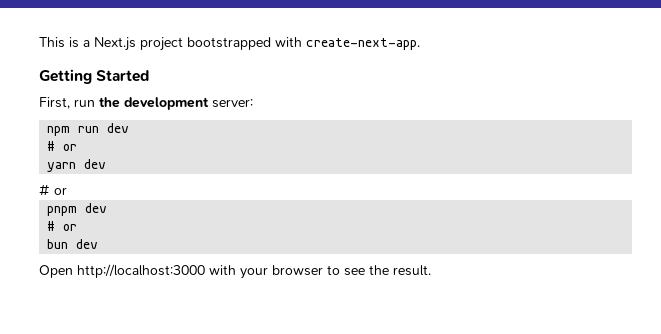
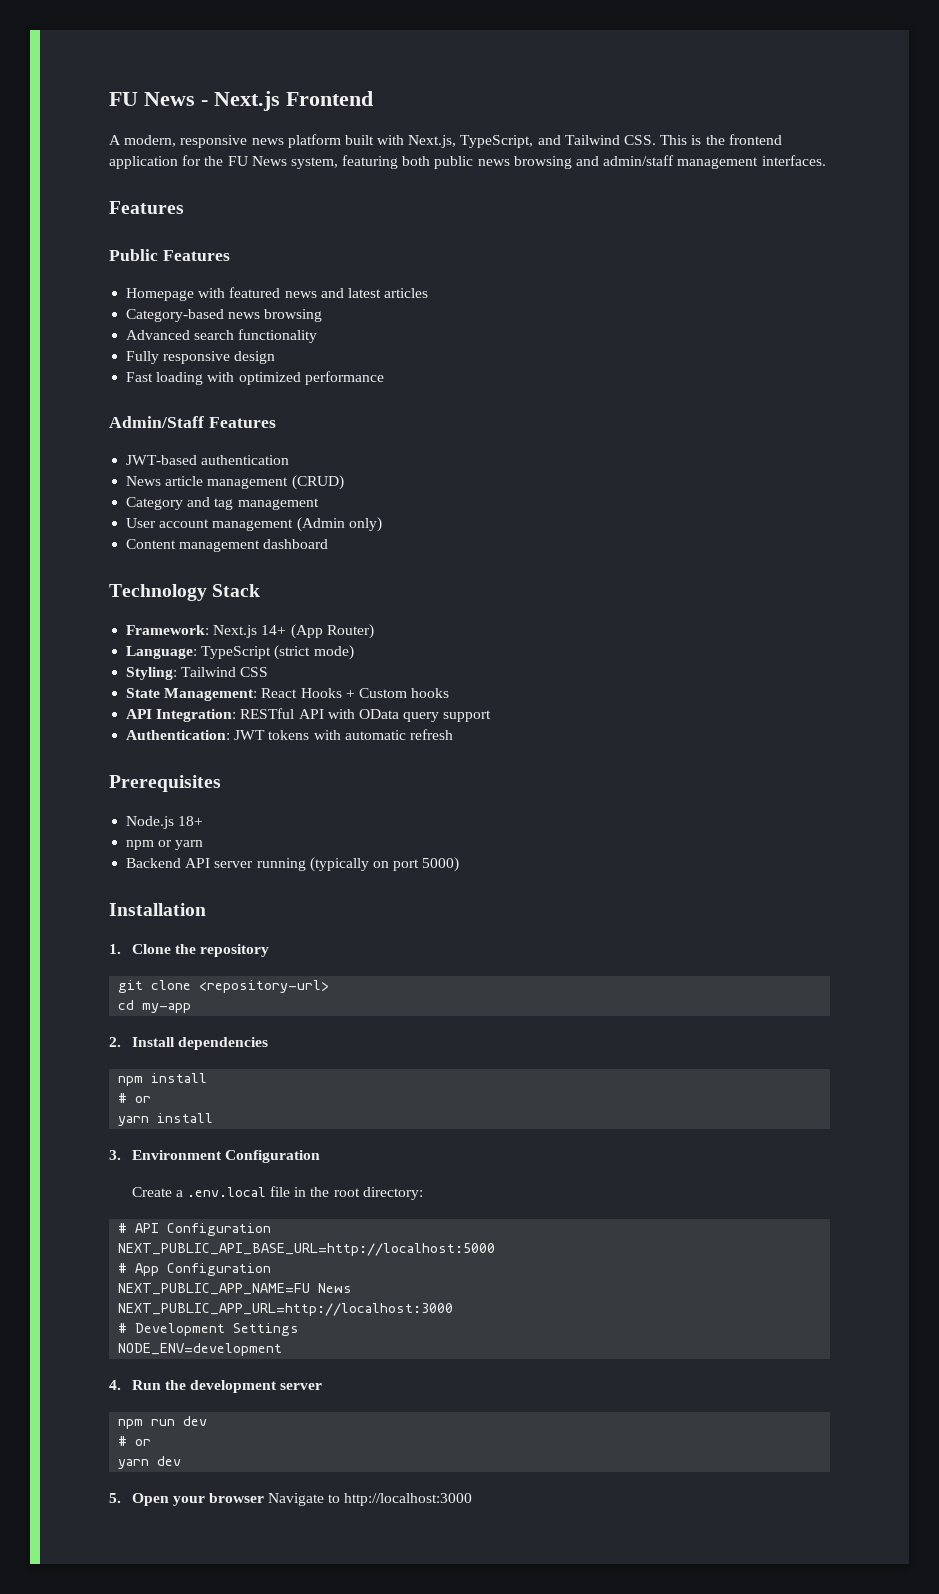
[39,37,420,51] [39,69,150,84] [39,97,95,109] This is a Next.js project bootstrapped with create-next-app. // Getting Started // First, run -> [109,91,373,111] [109,134,782,148] [109,155,826,169] [109,201,184,214] [109,249,230,261] [126,287,429,301] [126,309,323,322] [126,329,318,343] [126,351,276,364] [126,371,384,385] [109,416,276,428] [126,455,290,465] [126,475,344,490] [126,497,319,510] [126,517,382,532] [126,539,329,552] [109,584,261,601] [126,624,374,639] [126,645,354,660] [126,667,269,680] [126,688,450,701] [126,708,492,722] [126,729,453,740] [109,775,221,792] [126,816,204,829] [126,840,204,850] [126,857,460,872] [109,903,206,916] [109,944,269,957] [118,980,330,993] [118,1000,192,1013] [109,1037,268,1050] [118,1073,208,1086] [118,1093,152,1103] [118,1113,214,1126] [109,1150,320,1163] [131,1186,423,1200] [118,1223,272,1236] [118,1243,496,1256] [118,1263,272,1276] [118,1283,353,1295] [118,1303,454,1316] [118,1323,300,1336] [118,1343,283,1356] [109,1380,161,1390] FU News - Next.js Frontend // A modern, responsive news platform built with Next.js, TypeScript, and Tailwind CSS. This is the frontend application for the FU News system, featuring both public news browsing and admin/staff management interfaces. // Features // Public Features // Homepage with featured news and latest articles // Category-based news browsing // Advanced search functionality // Fully responsive design // Fast loading with optimized performance // Admin/Staff Features // JWT-based authentication // News article management (CRUD) // Category and tag management // User account management (Admin only) // Content management dashboard // Technology Stack // Framework: Next.js 14+ (App Router) // Language: TypeScript (strict mode) // Styling: Tailwind CSS // State Management: React Hooks + Custom hooks // API Integration: RESTful API with OData query support // Authentication: JWT tokens with automatic refresh // Prerequisites // Node.js 18+ // npm or yarn // Backend API server running (typically on port 5000) // Installation // 1. Clone the repository // git clone <repository-url> // cd my-app // 2. Install dependencies // npm install // # or // yarn install // 3. Environment Configuration // Create a .env.local file in the root directory: // # API Configuration // NEXT_PUBLIC_API_BASE_URL=http://localhost:5000 // # App Configuration // NEXT_PUBLIC_APP_NAME=FU News // NEXT_PUBLIC_APP_URL=http://localhost:3000 // # Development Settings // NODE_ENV=development // 4. Run
[212,99,253,108] server: -> [280,1383,323,1390] server
[39,184,67,196] [47,203,108,216] [47,221,78,231] [47,239,99,249] [39,264,431,279] # or // pnpm dev // # or // bun dev // Open http://localhost:3000 with your browser to see the result. -> [109,1493,473,1506] 5. Open your browser Navigate to http://localhost:3000

